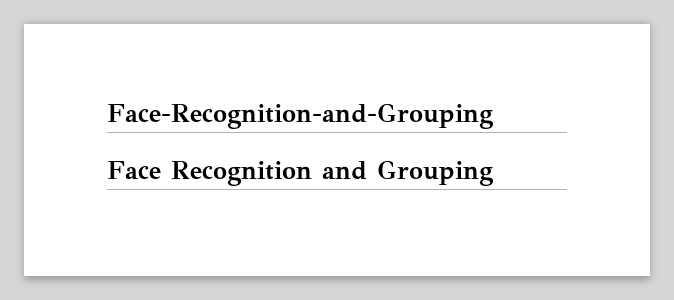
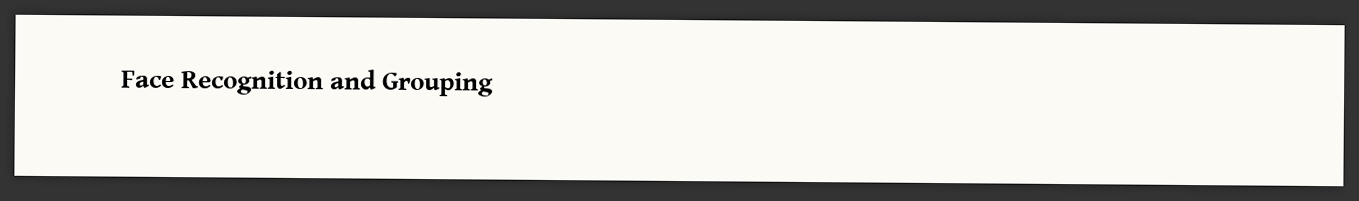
[107,103,494,129] Face-Recognition-and-Grouping // -> (121, 79) none

